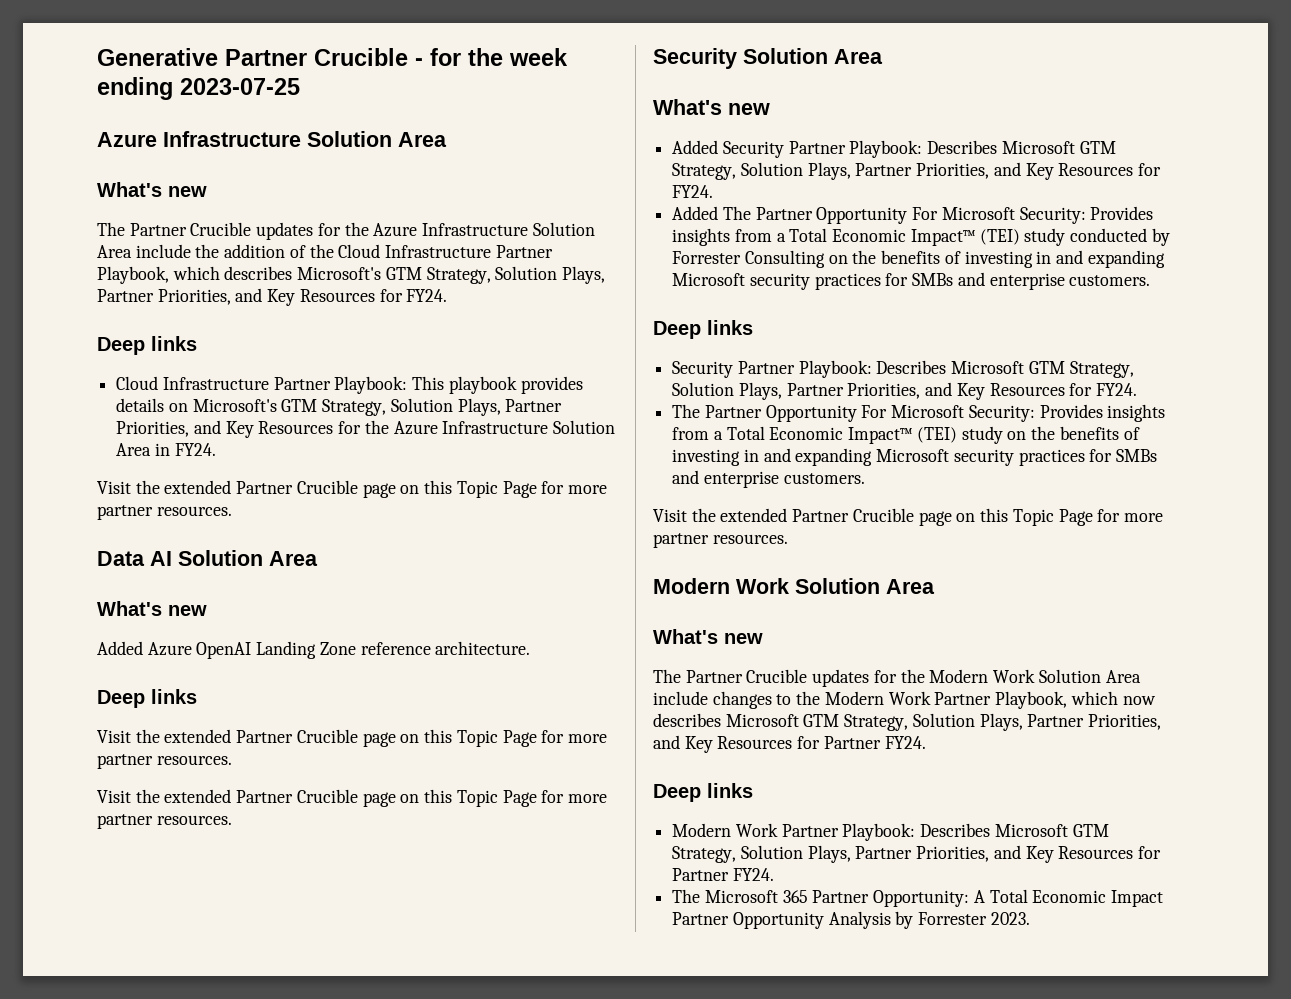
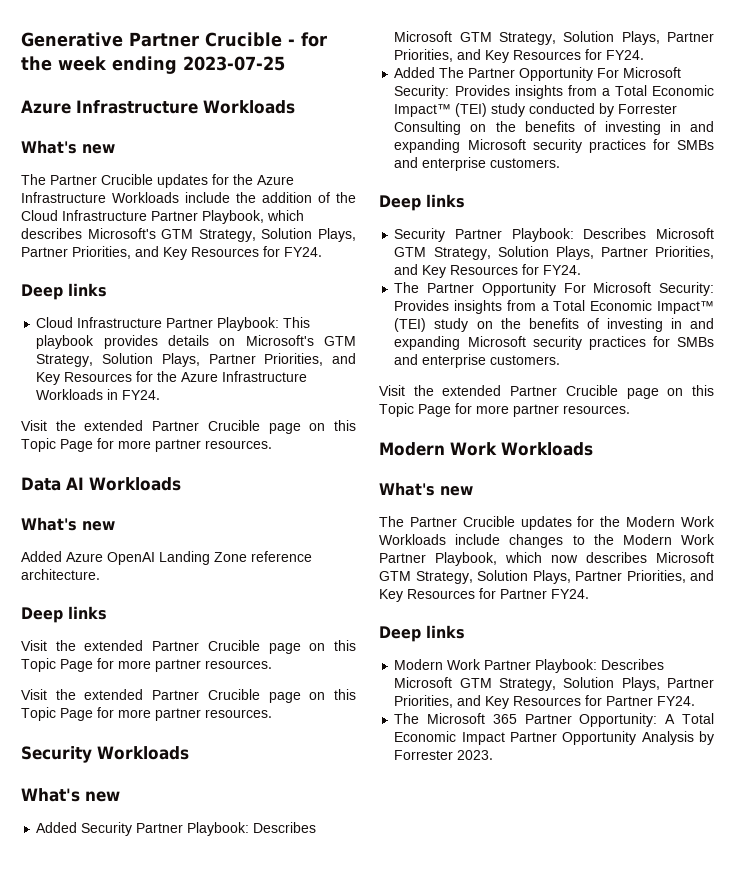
[307,131,447,147] Solution Area -> [203,100,295,114] Workloads
[532,222,595,236] [97,245,132,258] Solution Area -> [112,192,179,203] Workloads
[553,420,616,434] [116,443,152,456] Solution Area -> [36,389,104,400] Workloads
[178,550,318,566] Solution Area -> [89,477,181,491] Workloads
[743,48,883,64] Solution Area -> [97,746,189,760] Workloads
[795,578,935,594] Solution Area -> [501,442,593,456] Workloads
[1038,669,1141,683] Solution Area -> [379,534,446,545] Workloads

